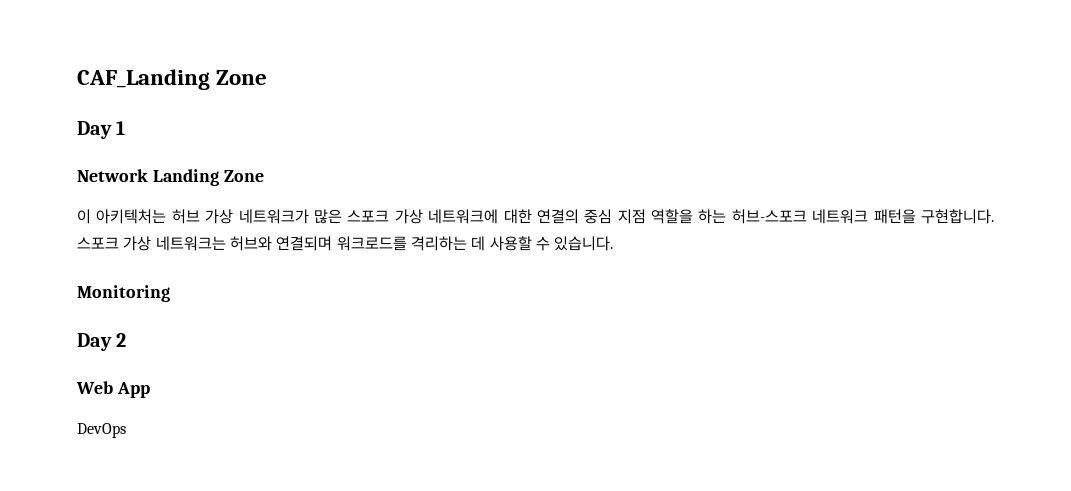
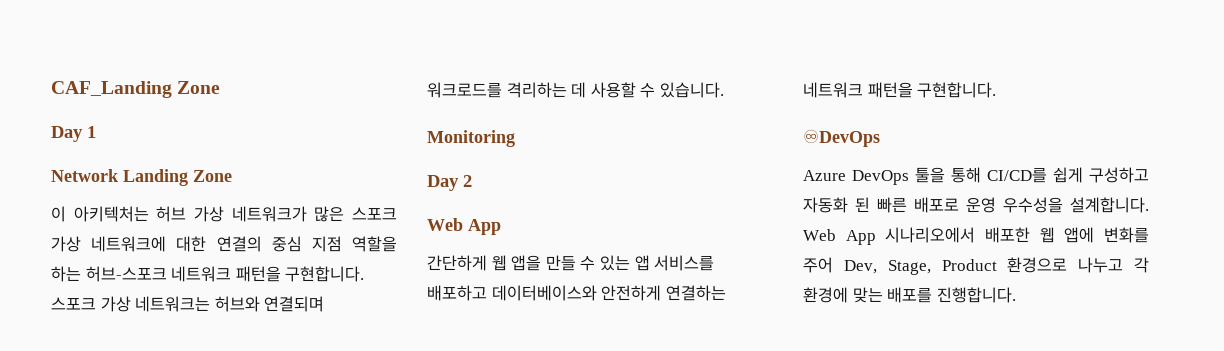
[77,423,126,438] DevOps -> [427,255,715,271] [427,285,726,301] [803,82,997,98] [803,129,880,147] [803,167,1149,185] [803,197,1149,213] [803,227,1149,245] [803,257,1149,275] [803,287,1016,303] 간단하게 웹 앱을 만들 수 있는 앱 서비스를 배포하고 데이터베이스와 안전하게 연결하는 네트워크 패턴을 구현합니다. // ♾DevOps // Azure DevOps 툴을 통해 CI/CD를 쉽게 구성하고 자동화 된 빠른 배포로 운영 우수성을 설계합니다. Web App 시나리오에서 배포한 웹 앱에 변화를 주어 Dev, Stage, Product 환경으로 나누고 각 환경에 맞는 배포를 진행합니다.

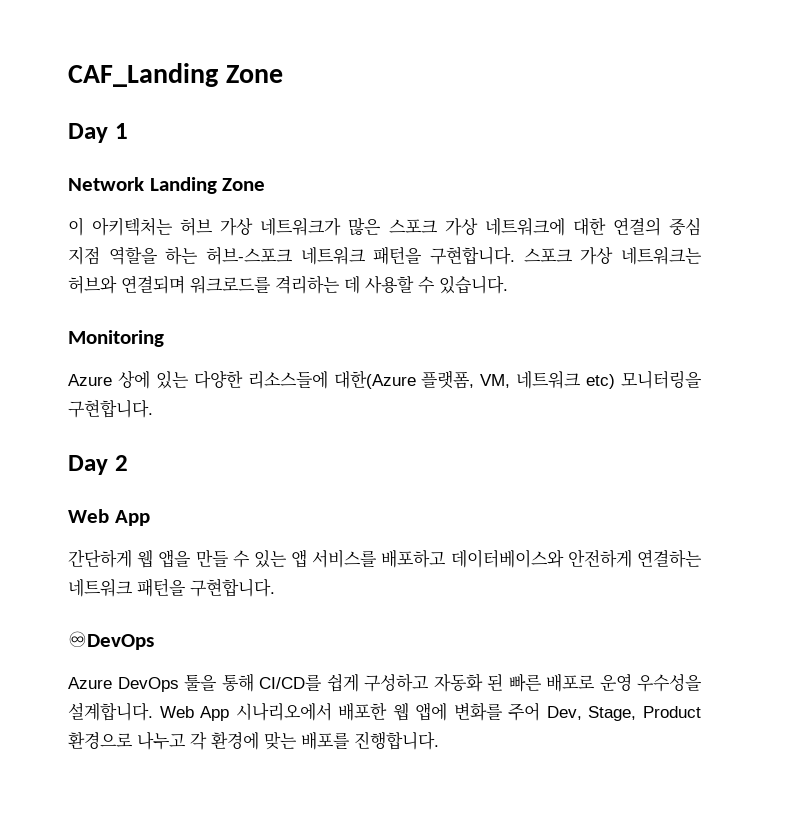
(515, 138) none -> [68,370,702,389] [68,399,153,418] // Azure 상에 있는 다양한 리소스들에 대한(Azure 플랫폼, VM, 네트워크 etc) 모니터링을 구현합니다.

